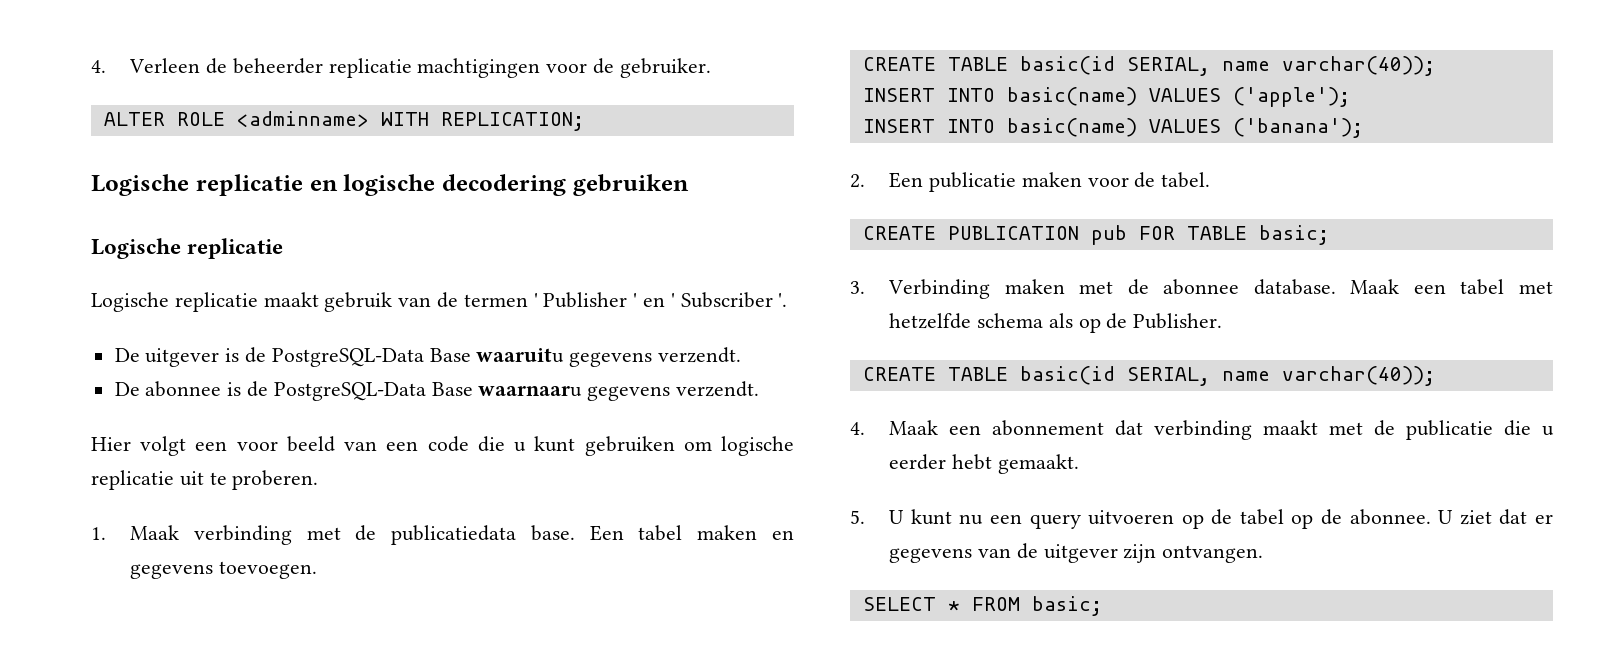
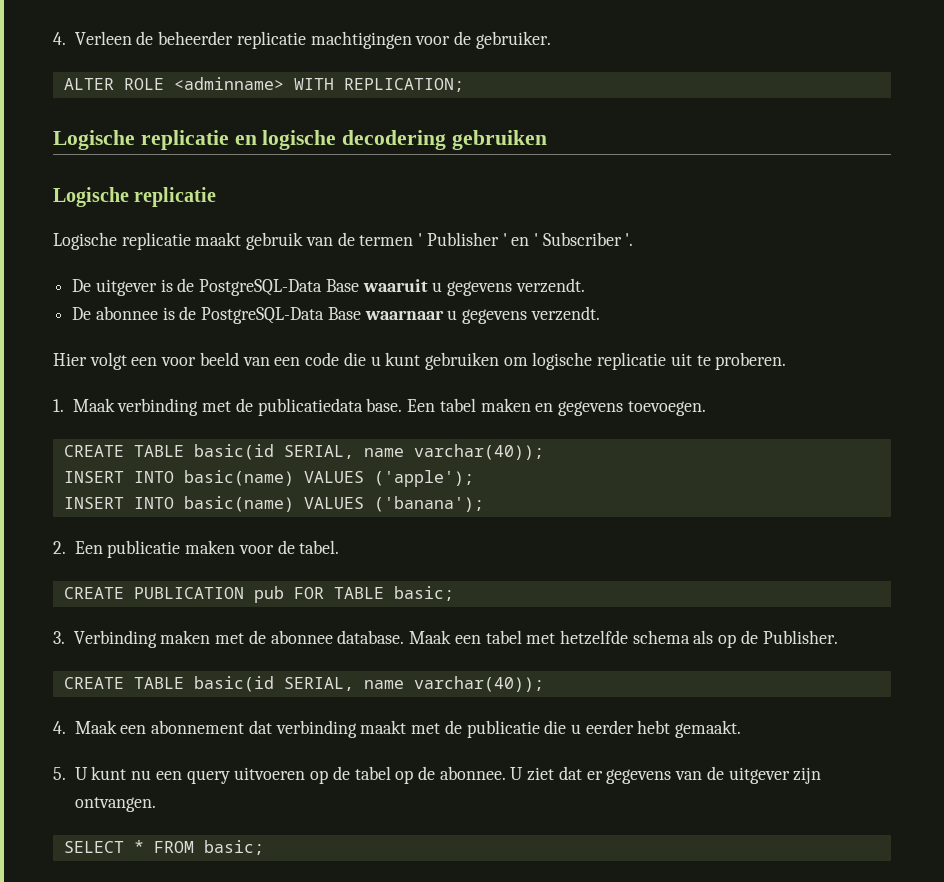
[476,348,565,363] waaruitu -> [362,279,443,292] waaruit u
[478,386,583,397] waarnaaru -> [364,310,458,320] waarnaar u

